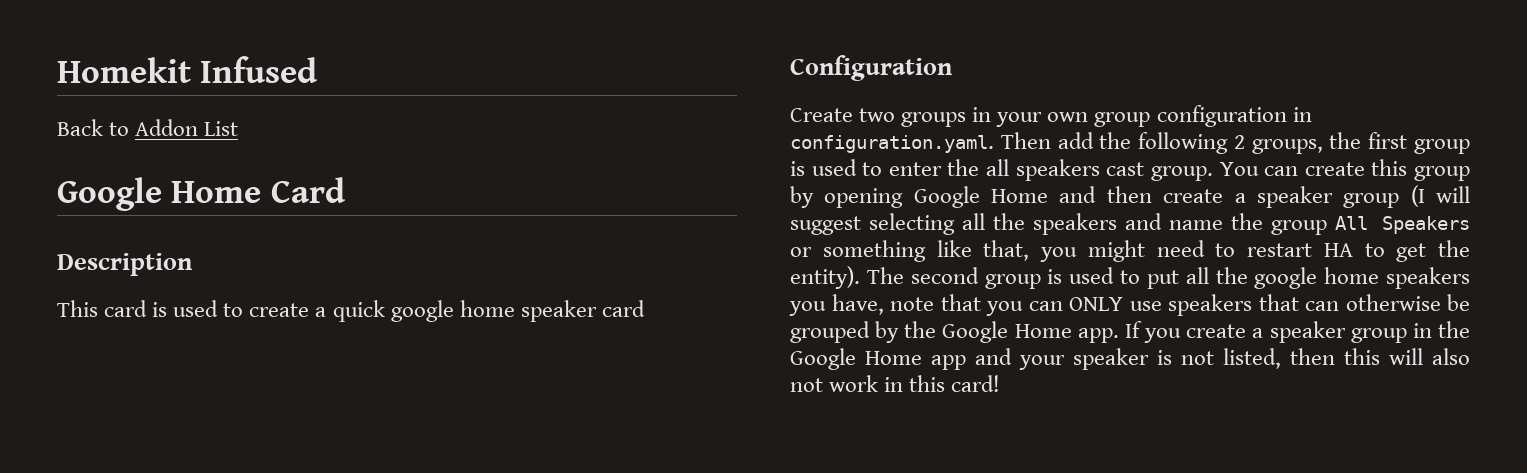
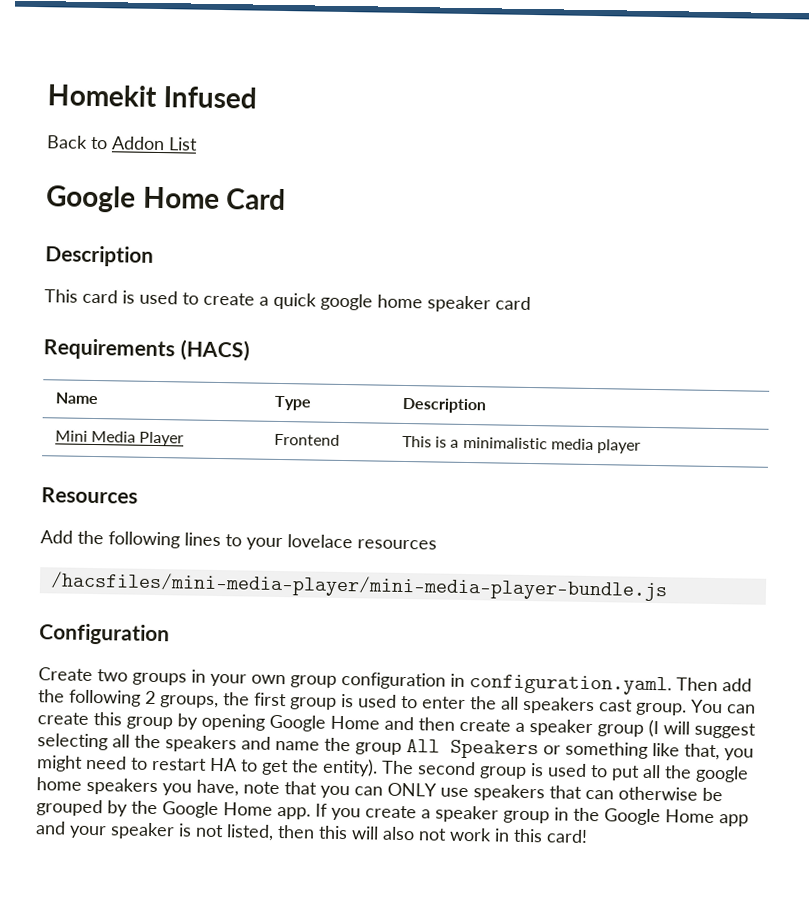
(645, 308) none -> [43,338,250,362] [54,392,99,405] [273,395,312,411] [401,397,487,414] [54,430,185,447] [273,433,340,446] [401,435,642,454] [41,487,138,504] [40,530,437,551] [49,571,668,602] // Requirements (HACS) // Name | Type | Description // Mini Media Player | Frontend | This is a minimalistic media player // Resources // Add the following lines to your lovelace resources // /hacsfiles/mini-media-player/mini-media-player-bundle.js

